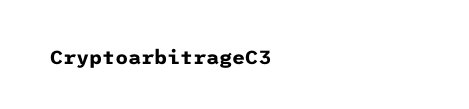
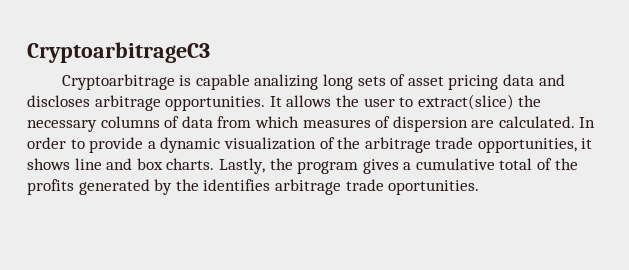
(271, 58) none -> [61,74,565,90] [27,94,542,111] [27,116,596,132] [27,137,593,153] [27,158,578,174] [27,179,480,195] // Cryptoarbitrage is capable analizing long sets of asset pricing data and discloses arbitrage opportunities. It allows the user to extract(slice) the necessary columns of data from which measures of dispersion are calculated. In order to provide a dynamic visualization of the arbitrage trade opportunities, it shows line and box charts. Lastly, the program gives a cumulative total of the profits generated by the identifies arbitrage trade oportunities.

